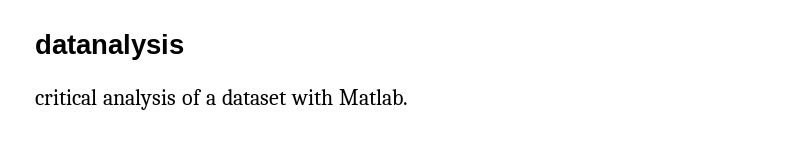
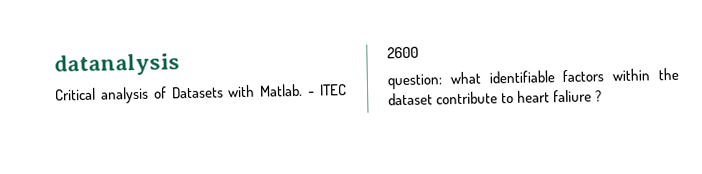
[35,89,97,105] critical -> [54,87,96,101] Critical
[205,89,408,105] a dataset with Matlab. -> [170,83,347,99] [387,46,419,59] [387,67,679,90] [388,89,603,106] Datasets with Matlab. - ITEC 2600 // question: what identifiable factors within the dataset contribute to heart faliure ?

